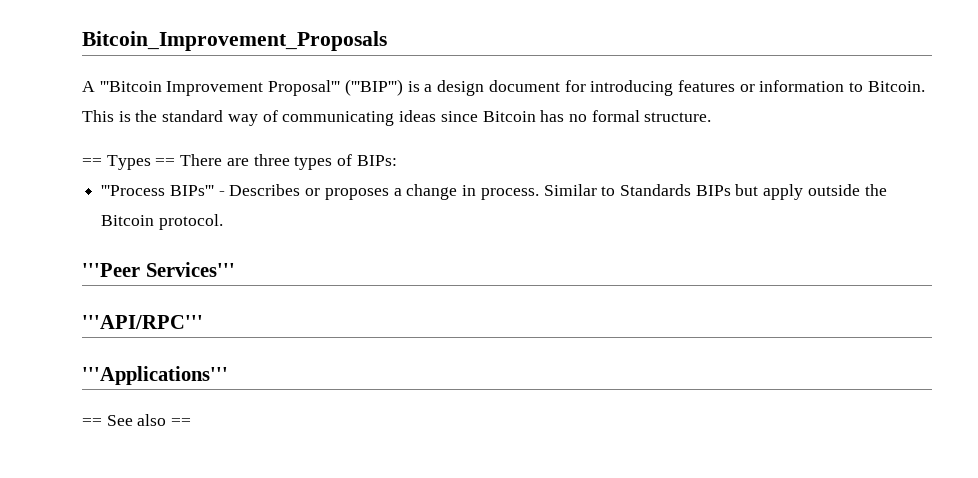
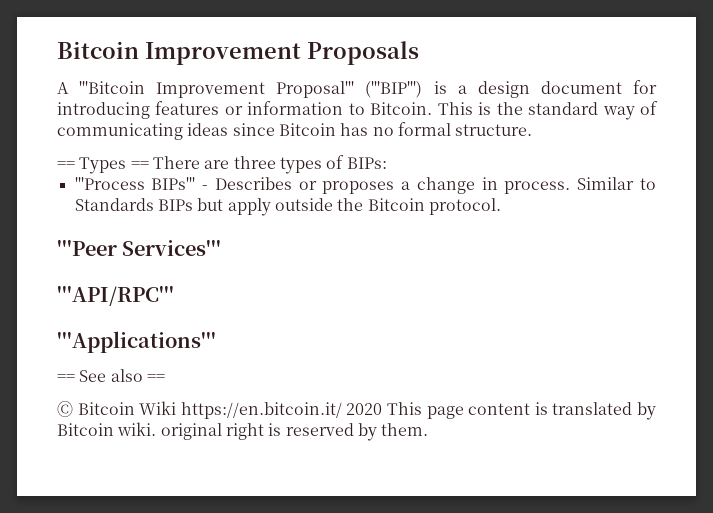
[82,31,387,51] Bitcoin_Improvement_Proposals -> [57,41,419,65] Bitcoin Improvement Proposals
(192, 422) none -> [57,401,657,420] [57,422,429,441] // Ⓒ Bitcoin Wiki https://en.bitcoin.it/ 2020 This page content is translated by Bitcoin wiki. original right is reserved by them.

